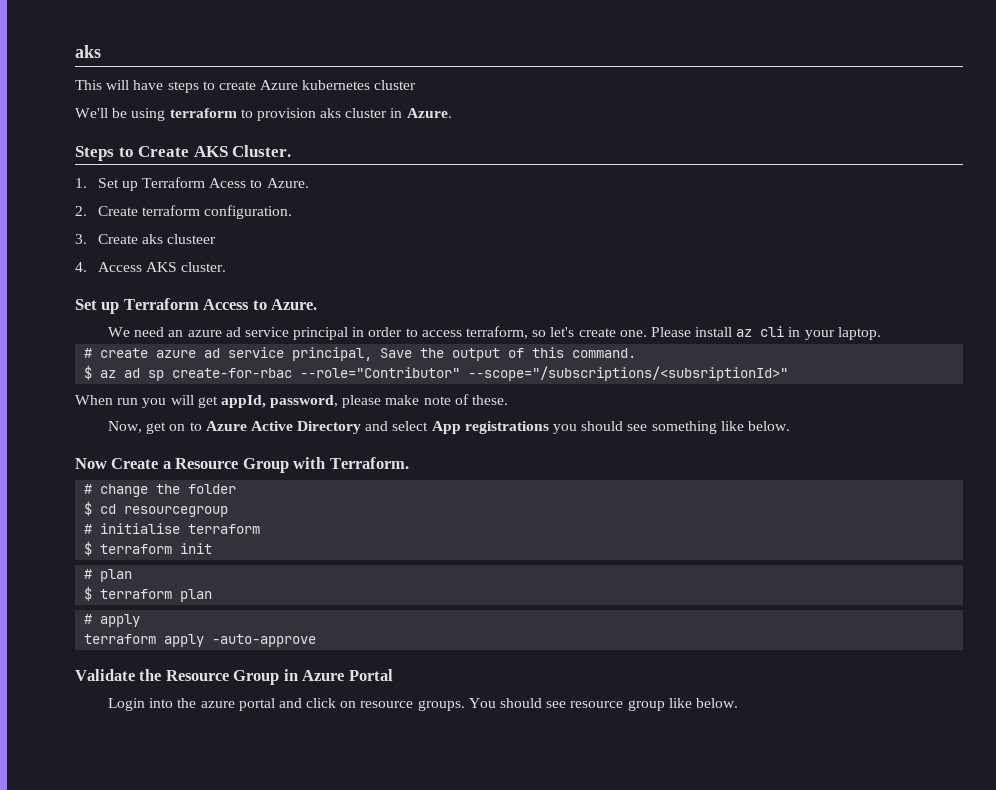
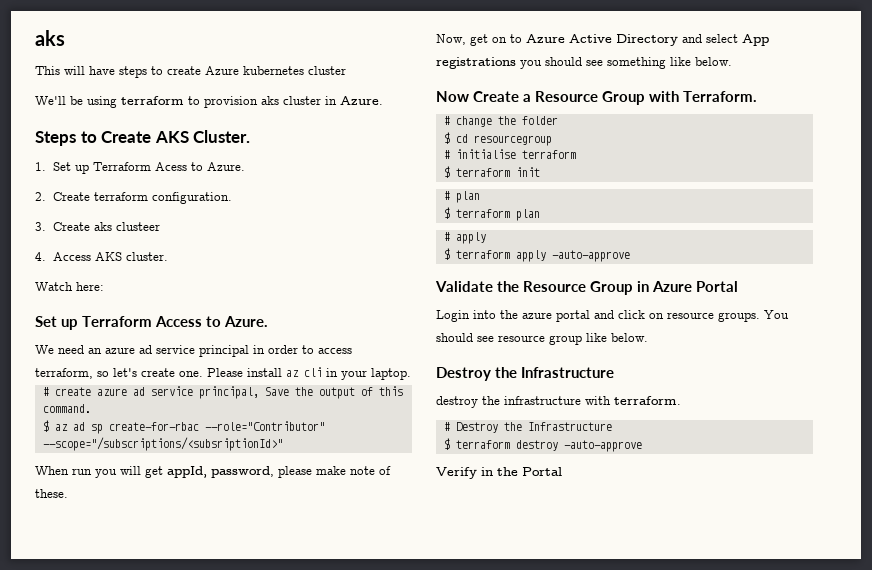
(227, 267) none -> [35,282,104,291] // Watch here:
(141, 620) none -> [443,248,450,260] $
(738, 703) none -> [436,367,614,381] [436,396,681,408] [443,422,612,433] [443,438,642,452] [436,467,562,479] // Destroy the Infrastructure // destroy the infrastructure with terraform. // # Destroy the Infrastructure // $ terraform destroy -auto-approve // Verify in the Portal

